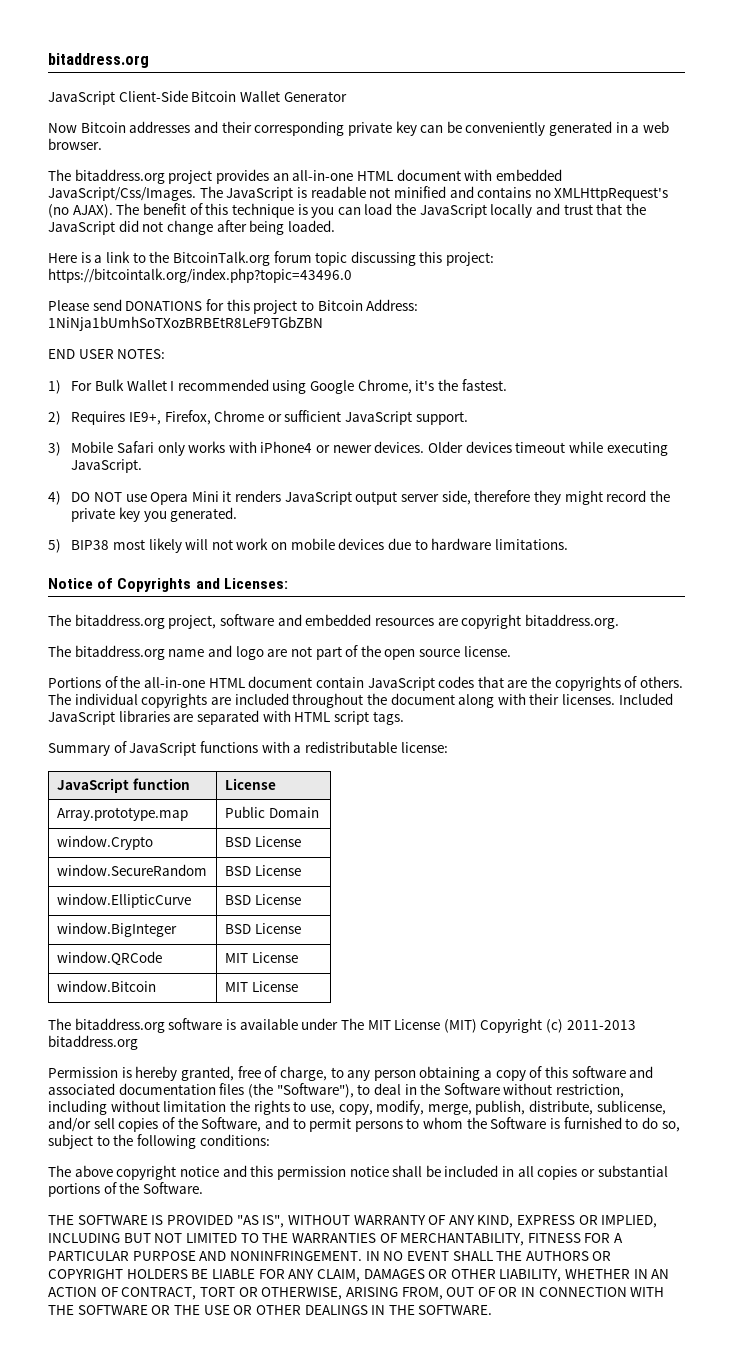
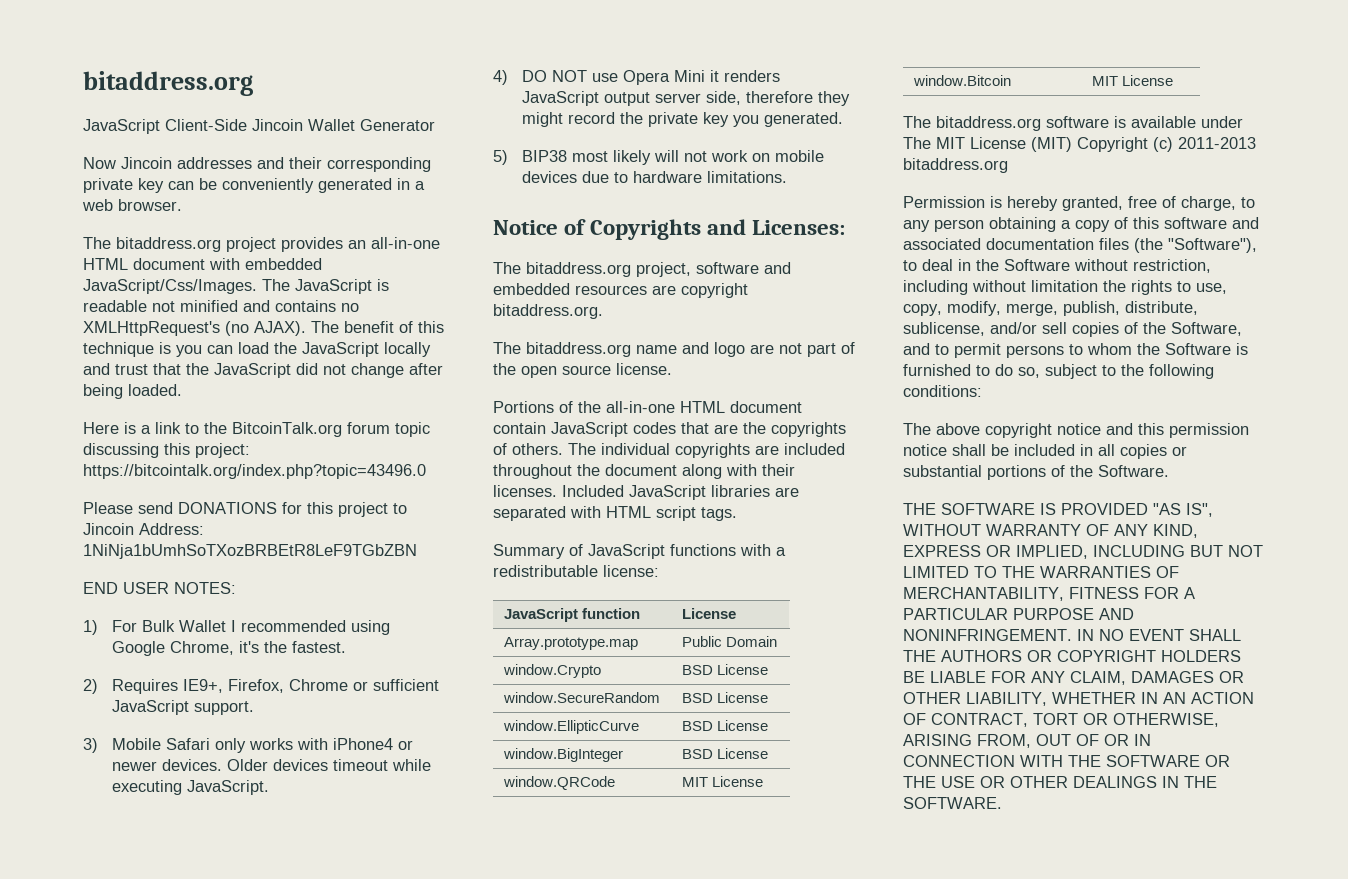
[191,91,237,102] Bitcoin -> [252,119,303,131] Jincoin
[80,122,126,133] Bitcoin -> [121,157,172,169] Jincoin
[317,300,363,311] Bitcoin -> [83,523,134,535] Jincoin

